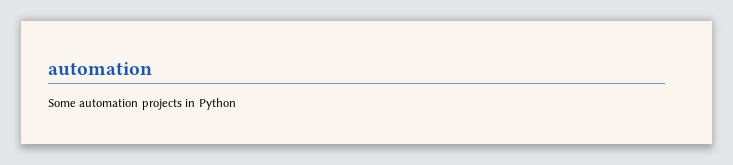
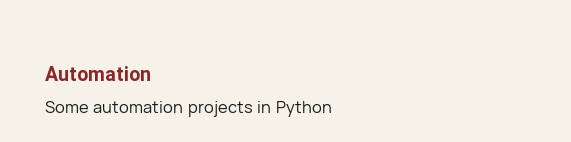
[48,62,152,76] automation -> [45,66,151,81] Automation

